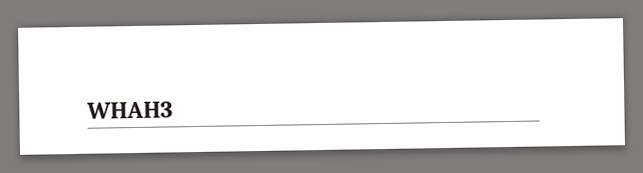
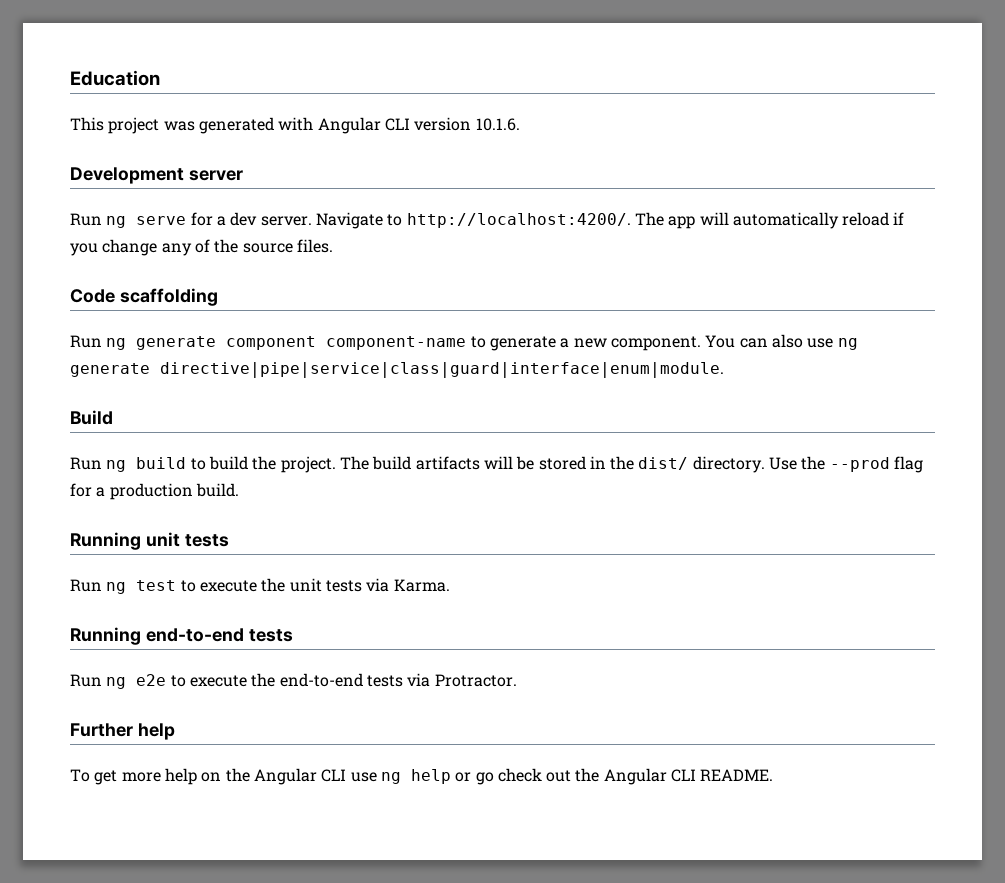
[86,101,173,119] WHAH3 -> [70,70,160,86] [70,117,520,134] [70,167,243,184] [70,212,905,229] [70,239,333,256] [70,288,218,306] [70,334,858,351] [70,362,724,378] [70,410,113,425] [70,456,924,473] [70,483,239,500] [70,532,229,550] [70,578,450,594] [70,627,293,645] [70,673,517,689] [70,723,175,740] [70,768,774,785] Education // This project was generated with Angular CLI version 10.1.6. // Development server // Run ng serve for a dev server. Navigate to http://localhost:4200/. The app will automatically reload if you change any of the source files. // Code scaffolding // Run ng generate component component-name to generate a new component. You can also use ng generate directive|pipe|service|class|guard|interface|enum|module. // Build // Run ng build to build the project. The build artifacts will be stored in the dist/ directory. Use the --prod flag for a production build. // Running unit tests // Run ng test to execute the unit tests via Karma. // Running end-to-end tests // Run ng e2e to execute the end-to-end tests via Protractor. // Further help // To get more help on the Angular CLI use ng help or go check out the Angular CLI README.

